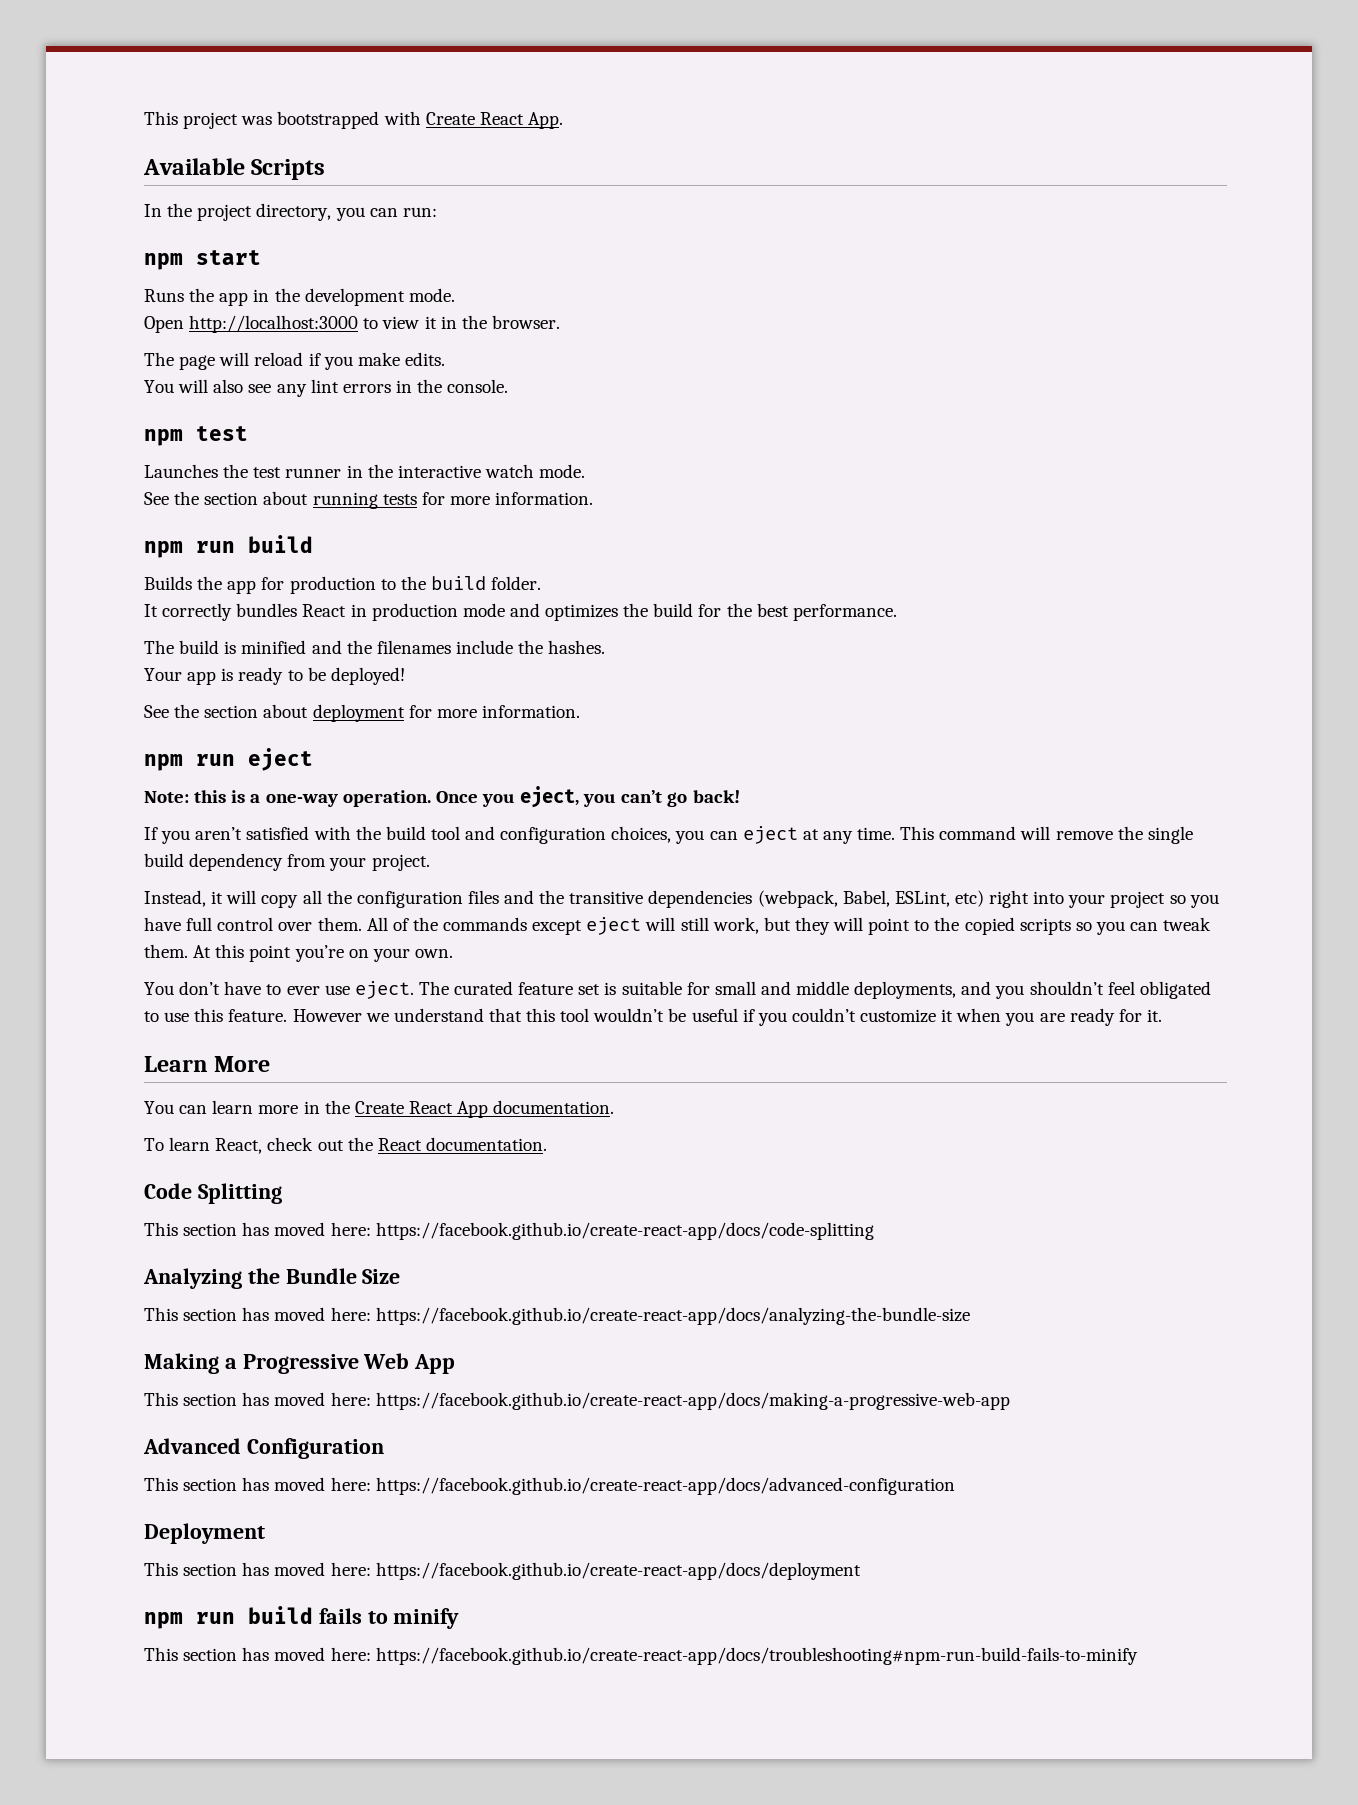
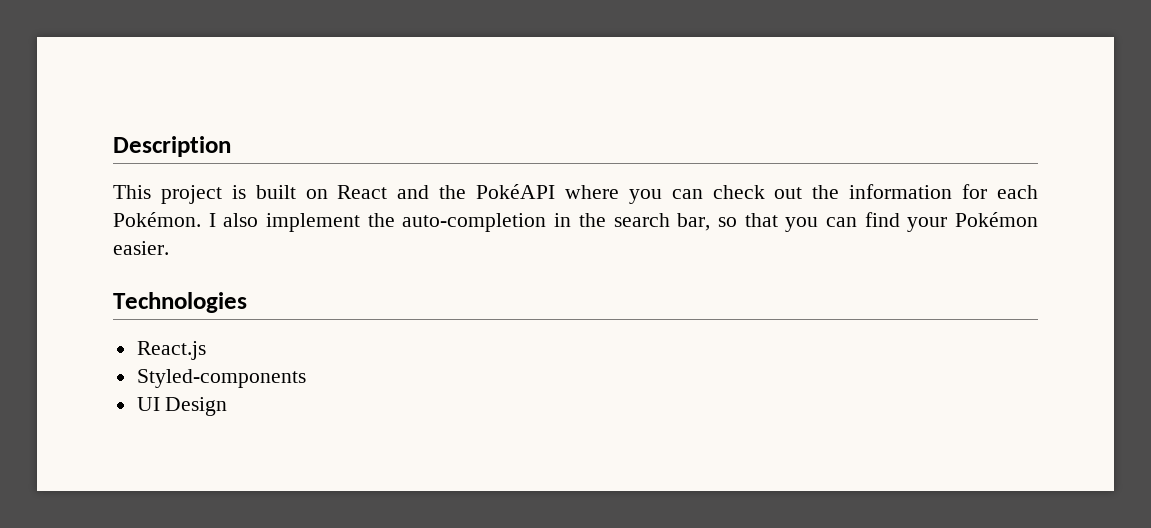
(144, 118) none -> [113,136,231,157] Description //
[241,111,563,129] [143,158,326,180] [144,203,437,221] [144,250,261,270] [144,288,455,306] [144,315,560,333] [144,352,445,370] [144,379,509,397] [144,426,248,446] [144,464,586,478] [144,491,594,509] [144,535,313,558] [144,576,542,594] [144,603,897,621] [144,640,606,654] [144,667,405,685] [144,704,580,722] [144,748,313,771] [144,786,740,808] [144,826,1193,844] [144,853,430,871] [144,890,1219,908] [144,917,1212,935] [144,944,453,962] [144,981,1211,999] [144,1008,1162,1026] [144,1056,271,1072] [144,1100,615,1118] [144,1137,547,1154] [144,1183,282,1204] [144,1222,874,1240] [143,1268,401,1289] [144,1307,970,1325] [144,1353,456,1374] [144,1392,1010,1410] [143,1438,384,1459] [144,1477,955,1495] [144,1523,265,1544] [144,1562,861,1580] [144,1606,460,1629] [144,1647,1138,1665] was bootstrapped with Create React App. // Available Scripts // In the project directory, you can run: // npm start // Runs the app in the development mode. // Open http://localhost:3000 to view it in the browser. // The page will reload if you make edits. // You will also see any lint errors in the console. // npm test // Launches the test runner in the interactive watch mode. // See the section about running tests for more information. // npm run build // Builds the app for production to the build folder. // It correctly bundles React in production mode and optimizes the build for the best performance. // The build is minified and the filenames include the hashes. // Your app is ready to be deployed! // See the section about deployment for more information. // npm run eject // Note: this is a one-way operation. Once you eject, you can’t go back! // If you aren’t satisfied with the build tool and configuration choices, you can eject at any time. This command will remove the single build dependency from your project. // Instead, it will copy all the configuration files and the transitive dependencies (webpack, Babel, ESLint, etc) right into your project so you have full control over them. All of the commands except eject will still work, but they will point to the copied scripts so you can tweak them. At this point you’re on your own. // You don’t have to ever use eject. The curated feature set is suitable for small and middle deployments, and you shouldn’t feel obligated to use this feature. However we understand that this tool wouldn’t be useful if you couldn’t customize it when you are ready for it. // Learn More // You can learn more in the Create React App documentation. // To learn React, check out the React documentation. // Code Splitting // This section has moved here: https://facebook.github.io/create-react-app/docs/code-splitting // Analyzing the Bundle Size // This section has moved here: https://facebook.github.io/create-react-app/docs/analyzing-the-bundle-size // Making a Progressive Web App // This section has moved here: https://facebook.github.io/create-react-app/docs/making-a-progressive-web-app // Advanced Configuration // This section has moved here: https://facebook.github.io/create-react-app/docs/advanced-configuration // Deployment // This section has moved here: https://facebook.github.io/create-react-app/docs/deployment // npm run build fails to minify // This section has moved here: https://facebook.github.io/create-react-app/docs/troubleshooting#npm-run-build-fails-to-minify -> [231,184,1038,204] [113,212,1038,232] [113,241,169,255] [113,292,247,313] [136,341,206,360] [136,369,306,388] [136,397,228,416] is built on React and the PokéAPI where you can check out the information for each Pokémon. I also implement the auto-completion in the search bar, so that you can find your Pokémon easier. // Technologies // React.js // Styled-components // UI Design

